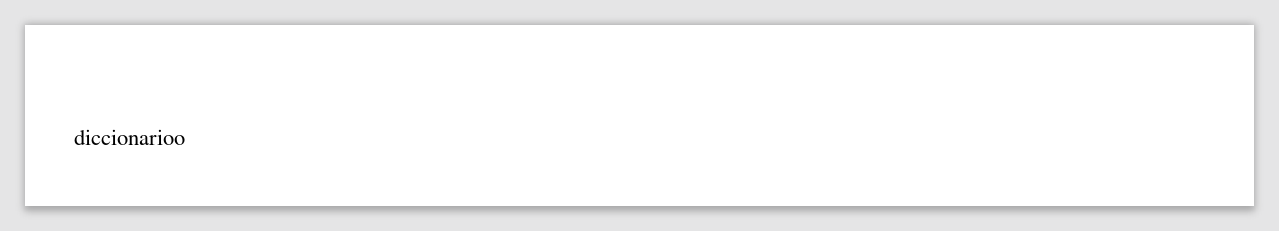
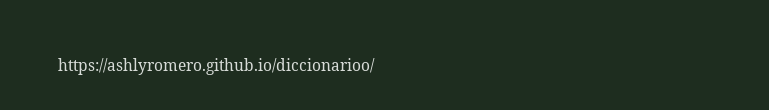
[74,129,185,145] diccionarioo -> [58,58,375,75] https://ashlyromero.github.io/diccionarioo/

